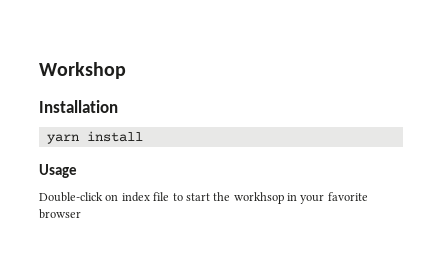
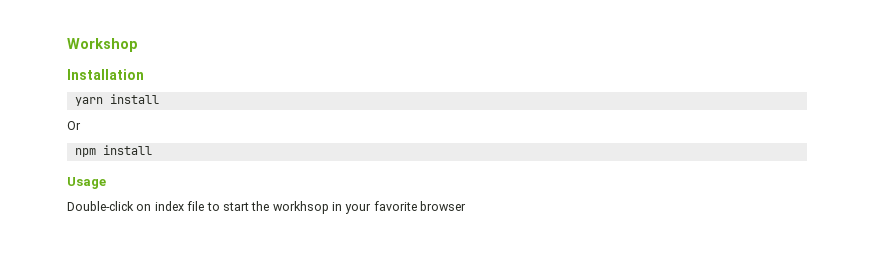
(143, 136) none -> [67,121,81,130] [74,145,152,157] // Or // npm install

